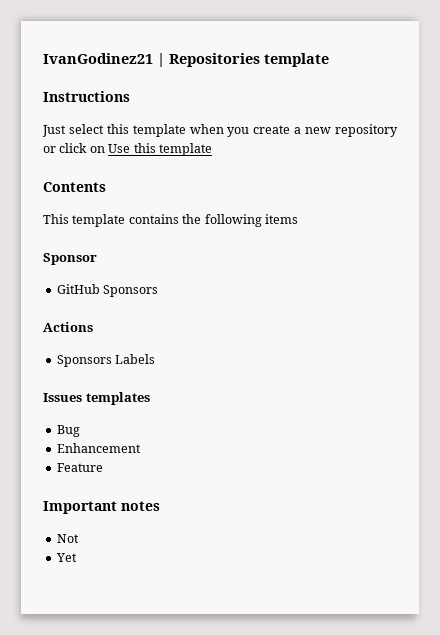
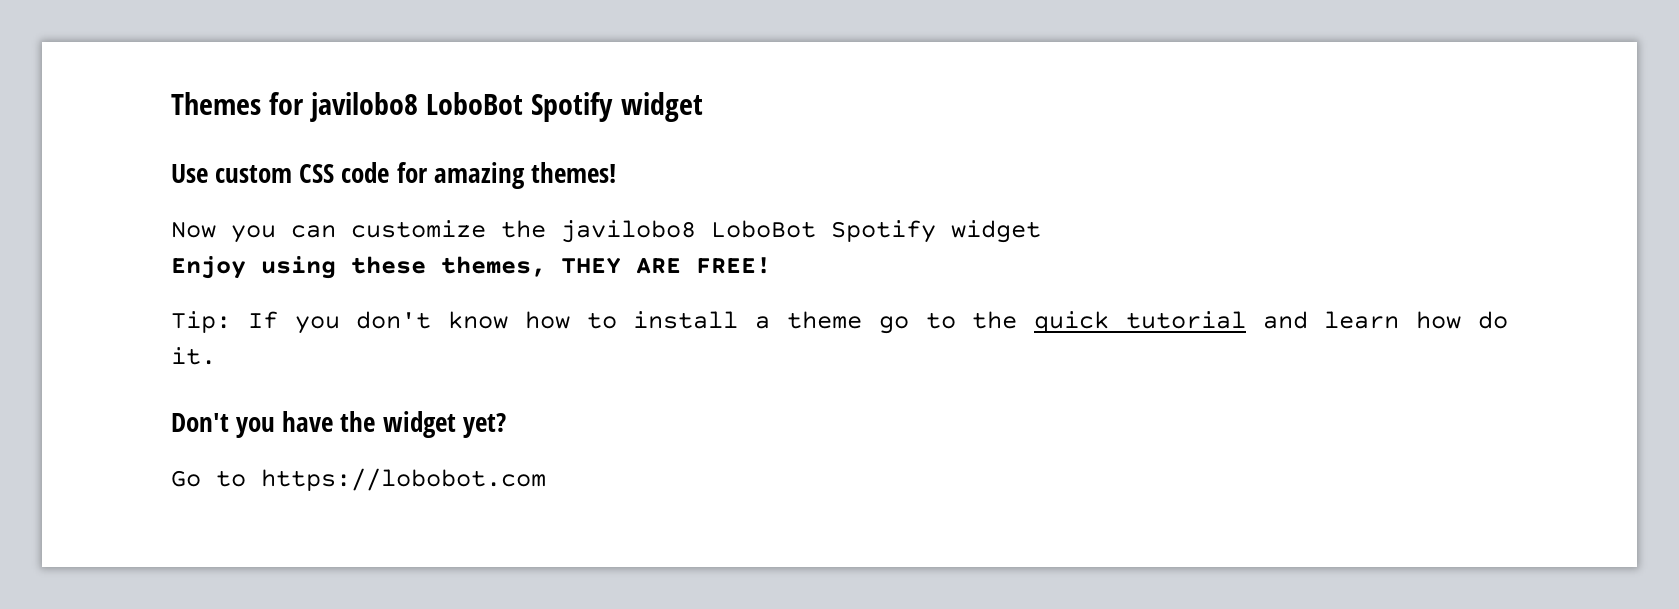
[43,53,329,67] [43,91,130,102] [42,124,398,137] [43,143,212,156] [43,182,106,192] [43,214,298,227] [43,253,97,265] [56,284,159,297] [43,322,93,332] [56,354,156,367] [43,392,150,405] [56,425,80,437] [56,443,141,453] [56,463,103,472] [43,501,160,514] [56,534,79,543] [55,553,77,562] IvanGodinez21 | Repositories template // Instructions // Just select this template when you create a new repository or click on Use this template // Contents // This template contains the following items // Sponsor // GitHub Sponsors // Actions // Sponsors Labels // Issues templates // Bug // Enhancement // Feature // Important notes // Not // Yet -> [171,92,703,122] [171,162,616,189] [171,220,1041,243] [171,256,771,279] [171,311,1509,334] [171,347,216,365] [171,411,506,438] [171,468,546,491] Themes for javilobo8 LoboBot Spotify widget // Use custom CSS code for amazing themes! // Now you can customize the javilobo8 LoboBot Spotify widget // Enjoy using these themes, THEY ARE FREE! // Tip: If you don't know how to install a theme go to the quick tutorial and learn how do it. // Don't you have the widget yet? // Go to https://lobobot.com

